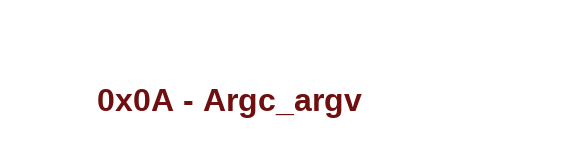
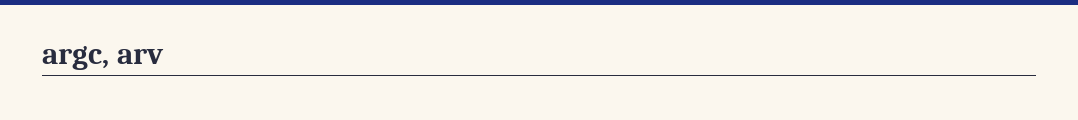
[97,89,362,118] 0x0A - Argc_argv -> [42,46,165,70] argc, arv

